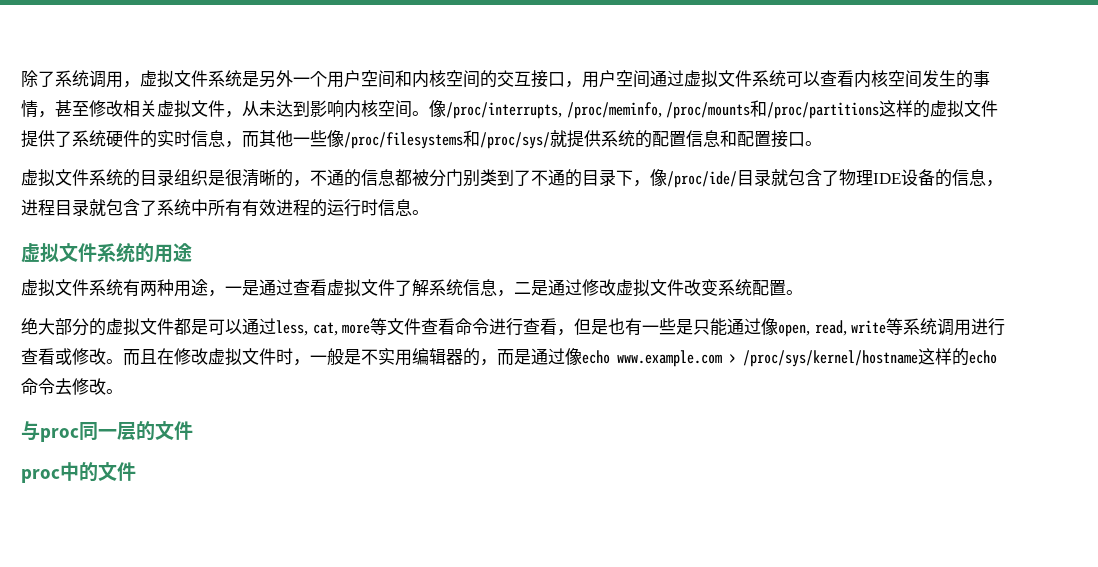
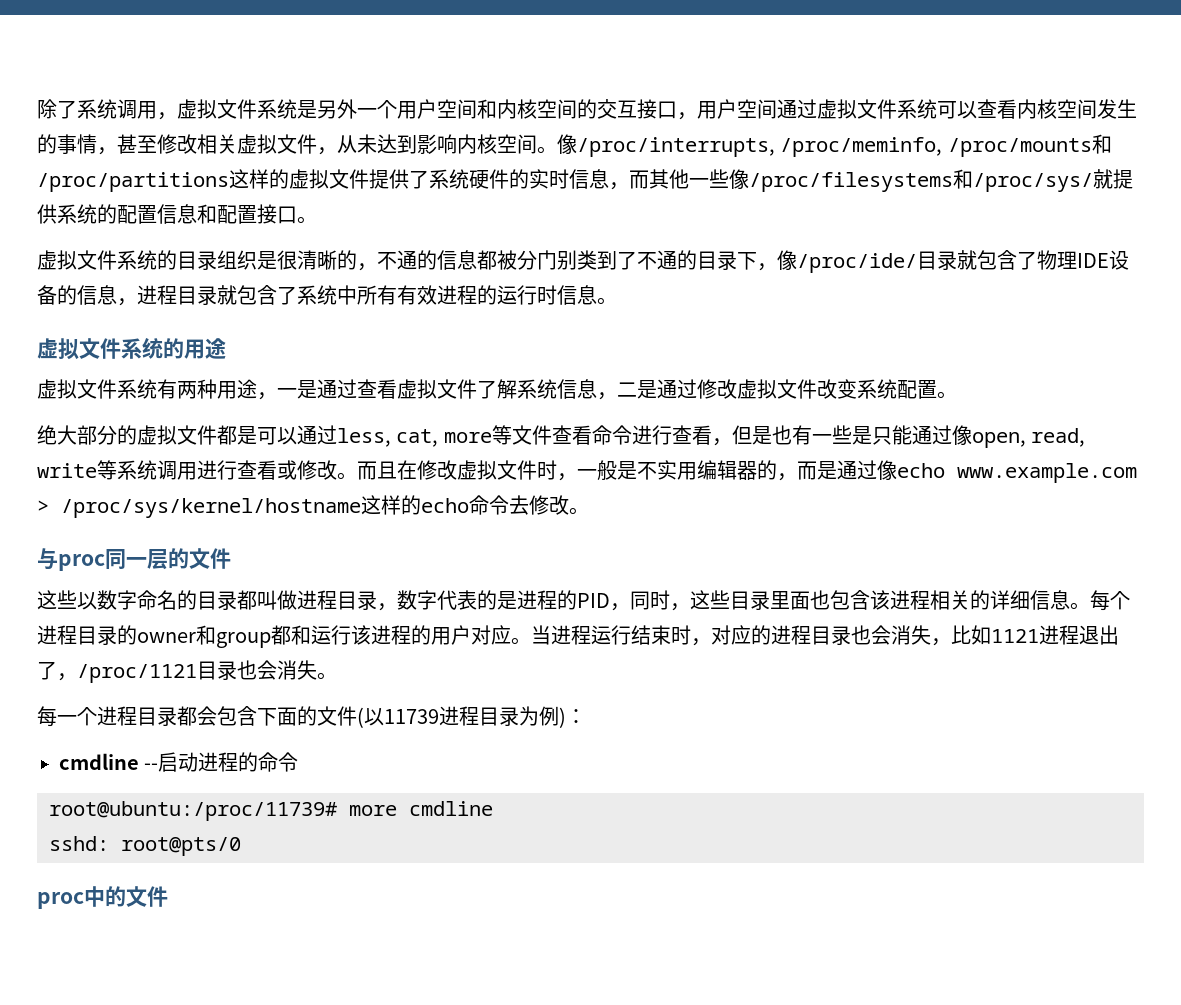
(193, 430) none -> [37,590,1130,611] [37,625,1119,648] [37,660,337,683] [37,706,586,728] [59,752,299,772] [49,801,493,821] [49,836,241,856] // 这些以数字命名的目录都叫做进程目录，数字代表的是进程的PID，同时，这些目录里面也包含该进程相关的详细信息。每个进程目录的owner和group都和运行该进程的用户对应。当进程运行结束时，对应的进程目录也会消失，比如1121进程退出了，/proc/1121目录也会消失。 // 每一个进程目录都会包含下面的文件(以11739进程目录为例)： // cmdline --启动进程的命令 // root@ubuntu:/proc/11739# more cmdline // sshd: root@pts/0

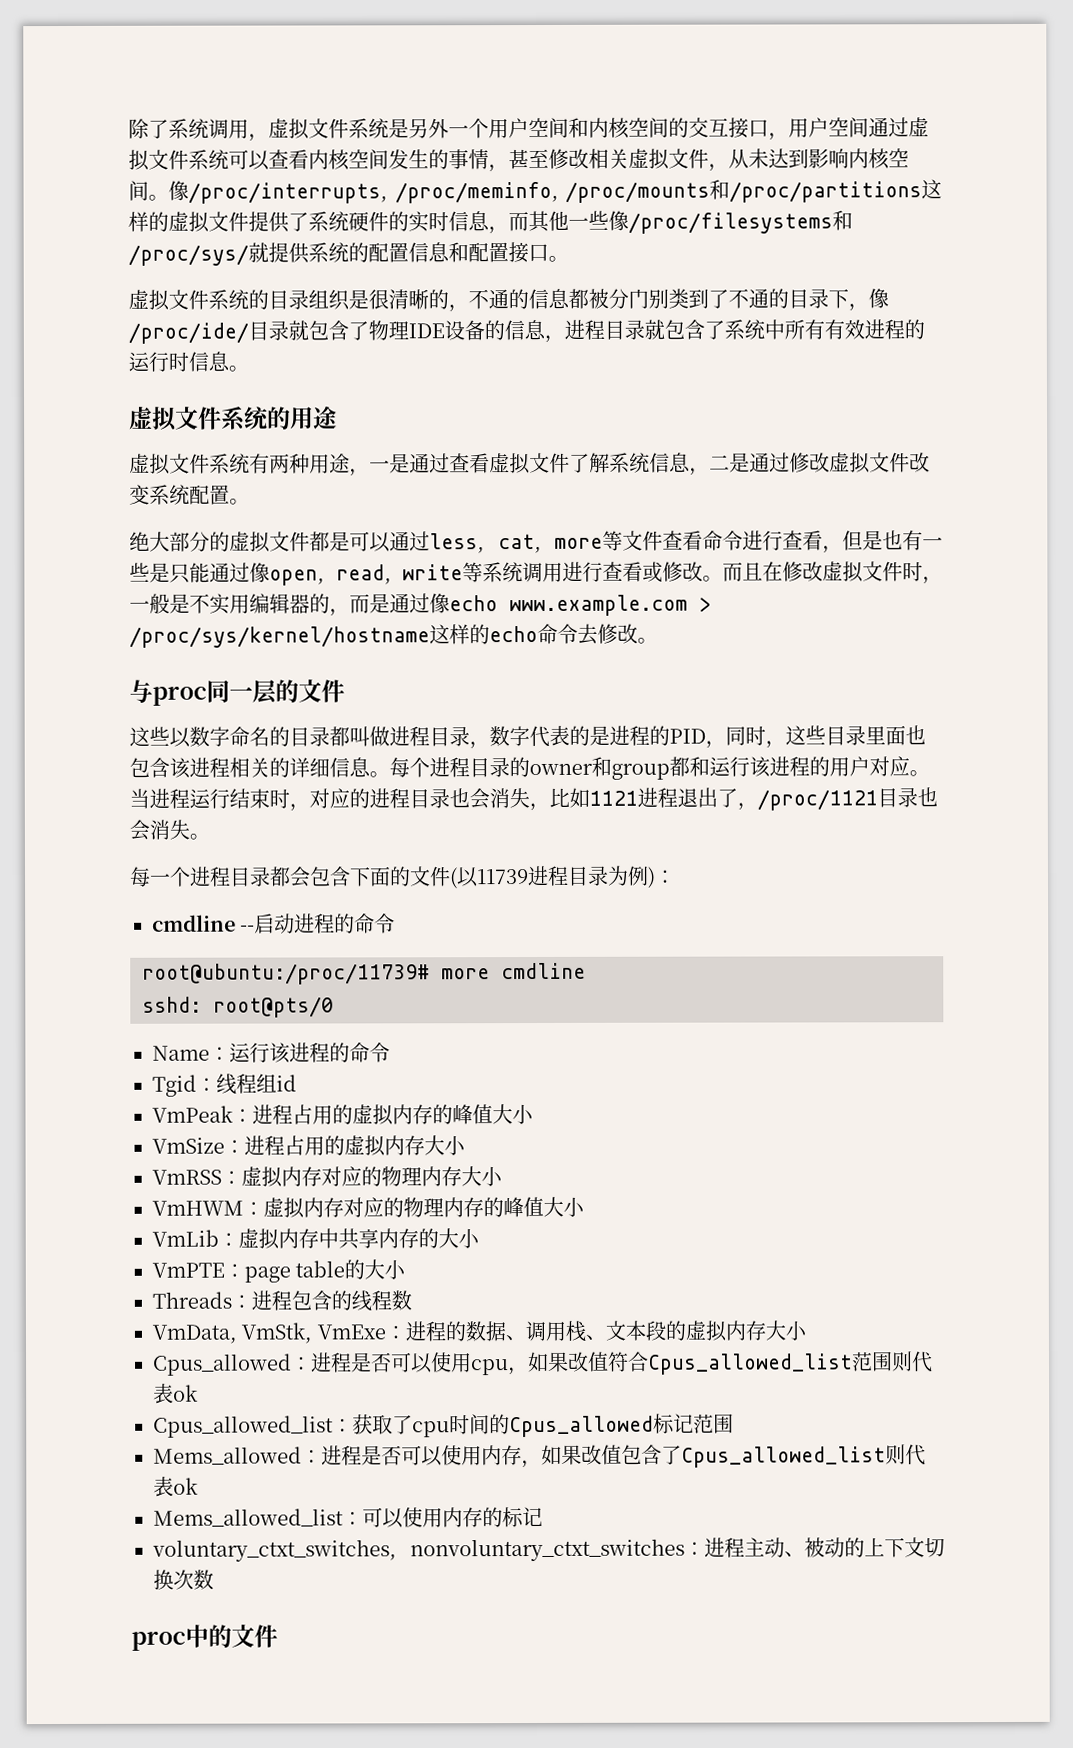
(241, 846) none -> [152,1042,390,1064] [152,1073,297,1097] [152,1104,534,1126] [152,1135,466,1157] [152,1166,503,1188] [152,1196,585,1219] [152,1228,480,1250] [152,1259,407,1283] [152,1290,412,1312] [152,1320,807,1344] [153,1351,933,1376] [153,1383,199,1404] [153,1413,734,1438] [153,1444,926,1469] [153,1476,199,1497] [153,1506,543,1529] [152,1537,945,1562] [153,1569,214,1590] // Name：运行该进程的命令 // Tgid：线程组id // VmPeak：进程占用的虚拟内存的峰值大小 // VmSize：进程占用的虚拟内存大小 // VmRSS：虚拟内存对应的物理内存大小 // VmHWM：虚拟内存对应的物理内存的峰值大小 // VmLib：虚拟内存中共享内存的大小 // VmPTE：page table的大小 // Threads：进程包含的线程数 // VmData, VmStk, VmExe：进程的数据、调用栈、文本段的虚拟内存大小 // Cpus_allowed：进程是否可以使用cpu，如果改值符合Cpus_allowed_list范围则代表ok // Cpus_allowed_list：获取了cpu时间的Cpus_allowed标记范围 // Mems_allowed：进程是否可以使用内存，如果改值包含了Cpus_allowed_list则代表ok // Mems_allowed_list：可以使用内存的标记 // voluntary_ctxt_switches, nonvoluntary_ctxt_switches：进程主动、被动的上下文切换次数

